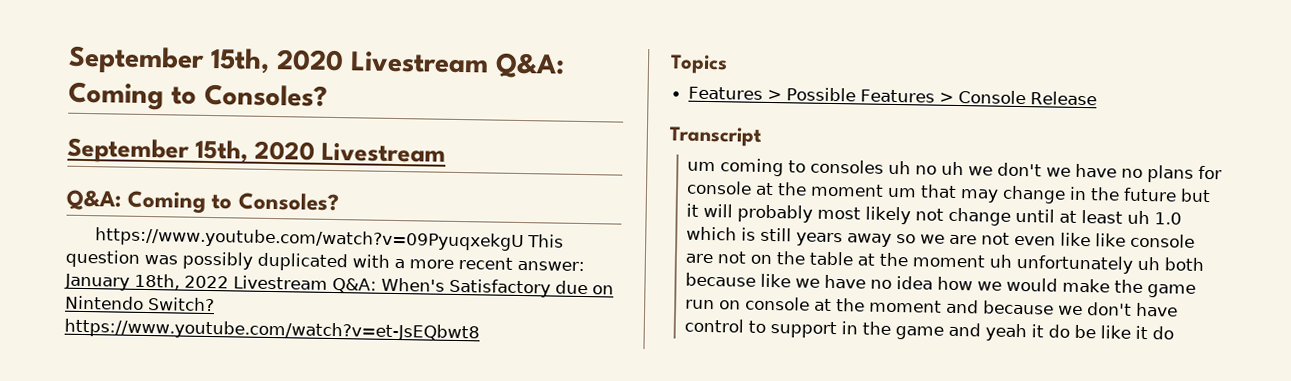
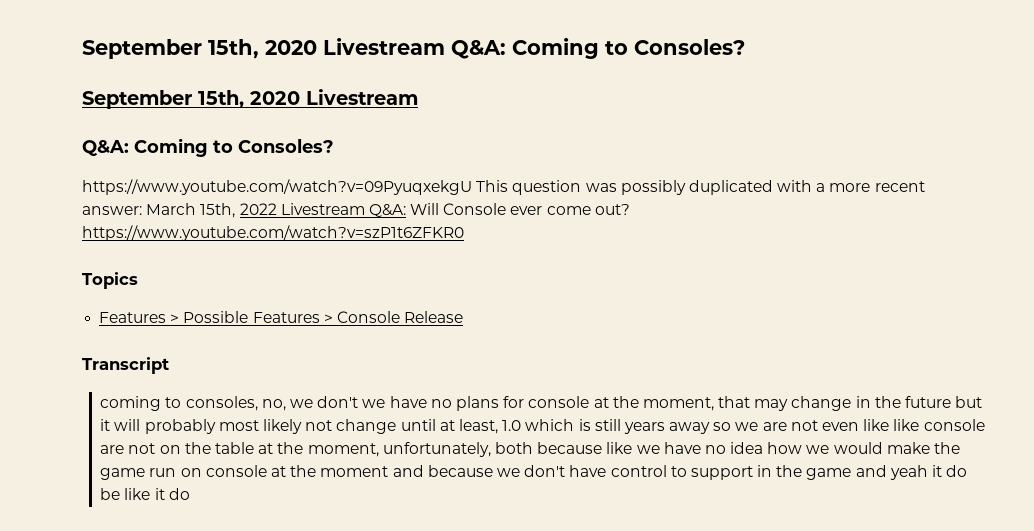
[64,273,180,291] January 18th, -> [146,203,236,218] March 15th,
[381,277,614,298] [65,295,215,312] [64,318,480,343] When's Satisfactory due on Nintendo Switch? https://www.youtube.com/watch?v=et-JsEQbwt8 -> [410,203,630,215] [82,225,464,241] Will Console ever come out? https://www.youtube.com/watch?v=szP1t6ZFKR0
[687,161,717,172] um -> (169, 365) none
[810,159,965,176] consoles uh no uh -> [185,396,286,411] consoles, no,
[810,183,918,198] moment um -> [642,397,714,411] moment,
[1081,210,1151,225] least uh -> [458,419,498,434] least,
[912,254,1161,274] moment uh unfortunately uh -> [307,442,491,457] moment, unfortunately,

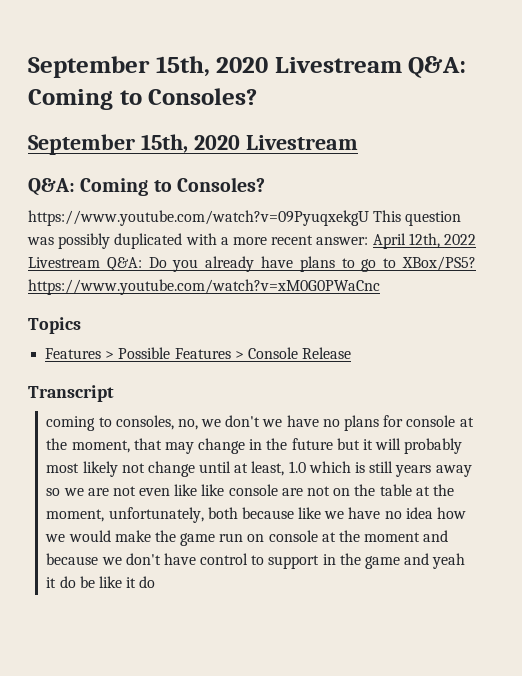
[146,203,236,218] March 15th, -> [372,233,440,249] April 12th,
[410,203,630,215] [82,225,464,241] Will Console ever come out? https://www.youtube.com/watch?v=szP1t6ZFKR0 -> [148,256,477,272] [28,279,380,295] Do you already have plans to go to XBox/PS5? https://www.youtube.com/watch?v=xM0G0PWaCnc

